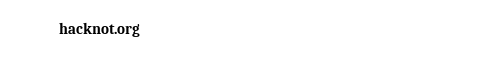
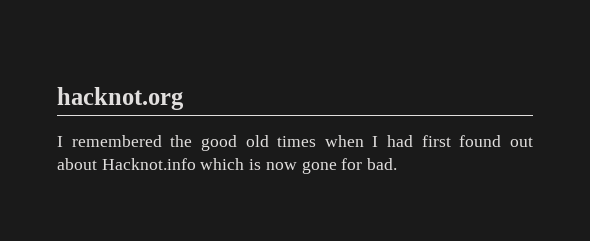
(140, 29) none -> [57,135,533,151] [57,158,398,174] // I remembered the good old times when I had first found out about Hacknot.info which is now gone for bad.

